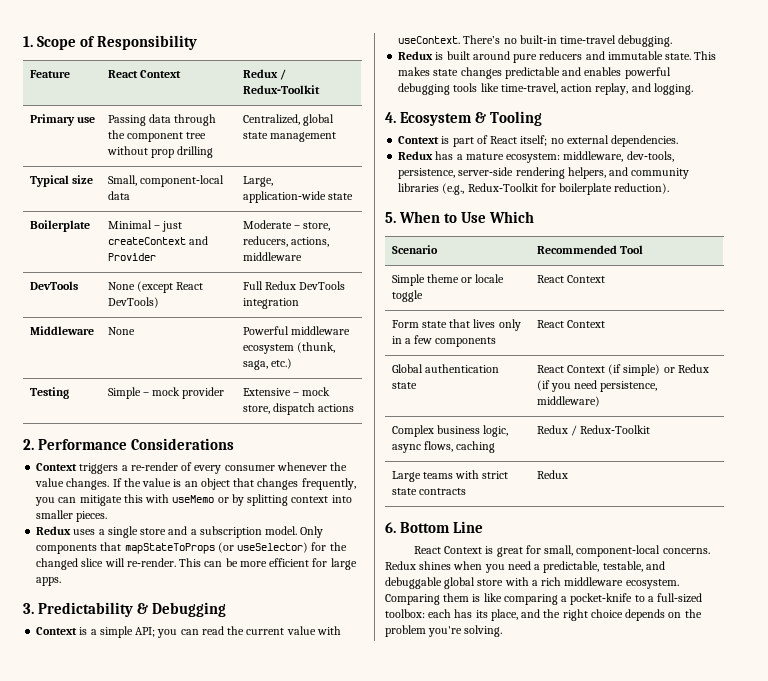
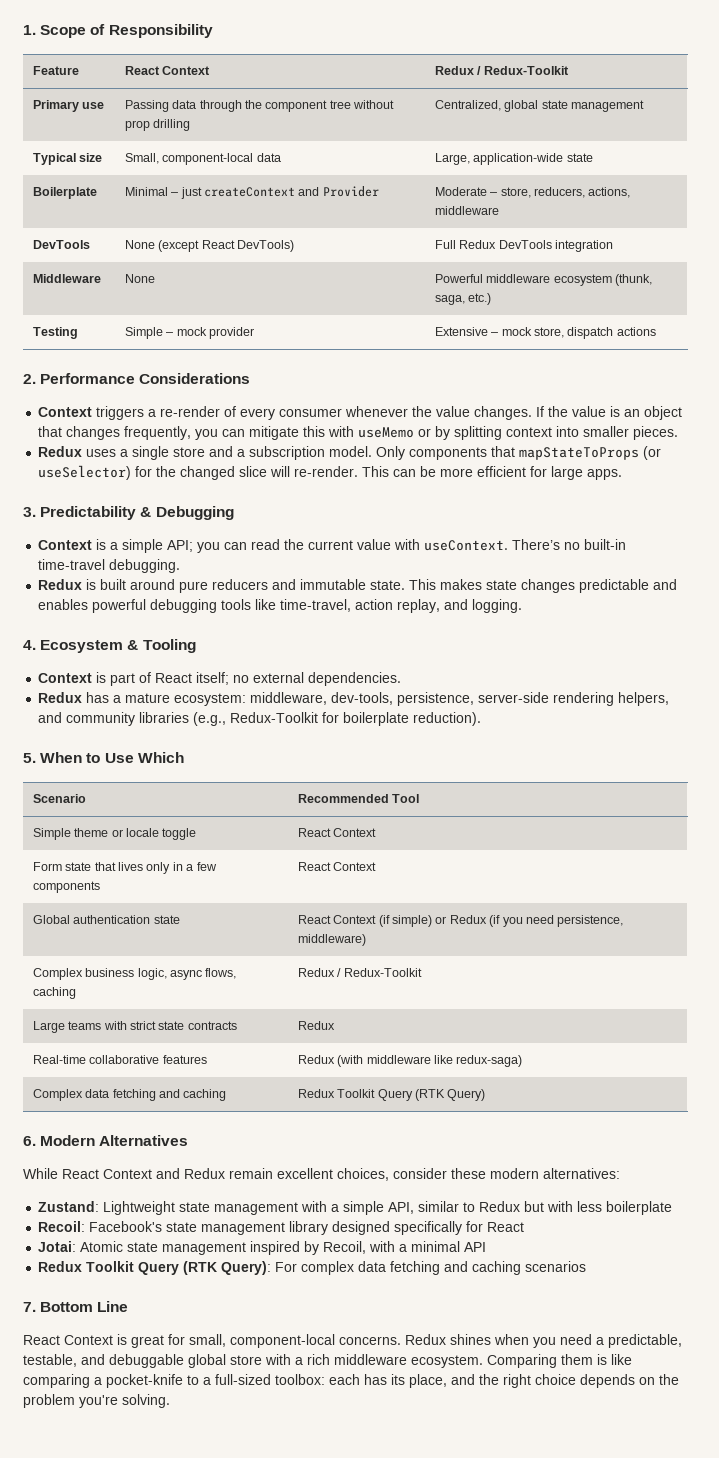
[385,522,396,533] // 6. -> [32,1055,207,1064] [297,1055,523,1067] [32,1089,227,1101] [297,1089,486,1101] [23,1135,189,1146] [23,1168,620,1181] [38,1201,673,1215] [38,1221,525,1235] [38,1241,487,1255] [38,1261,587,1275] [23,1302,36,1312] // Real-time collaborative features | Redux (with middleware like redux-saga) // Complex data fetching and caching | Redux Toolkit Query (RTK Query) // 6. Modern Alternatives // While React Context and Redux remain excellent choices, consider these modern alternatives: // Zustand: Lightweight state management with a simple API, similar to Redux but with less boilerplate // Recoil: Facebook's state management library designed specifically for React // Jotai: Atomic state management inspired by Recoil, with a minimal API // Redux Toolkit Query (RTK Query): For complex data fetching and caching scenarios // 7.

